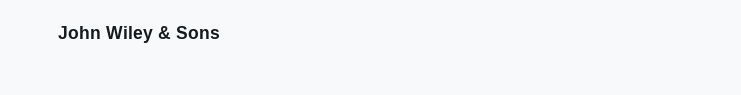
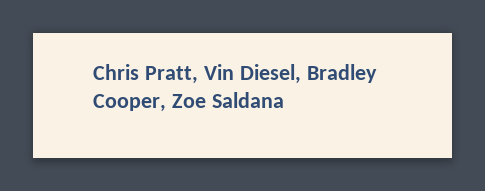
[58,26,220,43] John Wiley & Sons -> [93,64,377,84] [93,92,284,112] Chris Pratt, Vin Diesel, Bradley Cooper, Zoe Saldana

